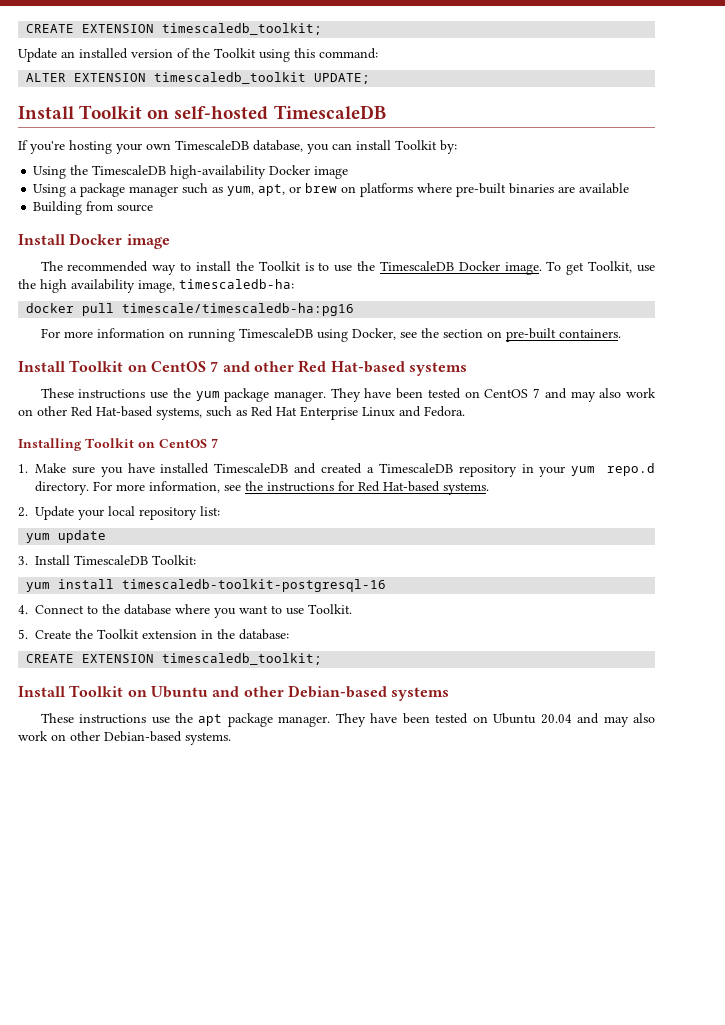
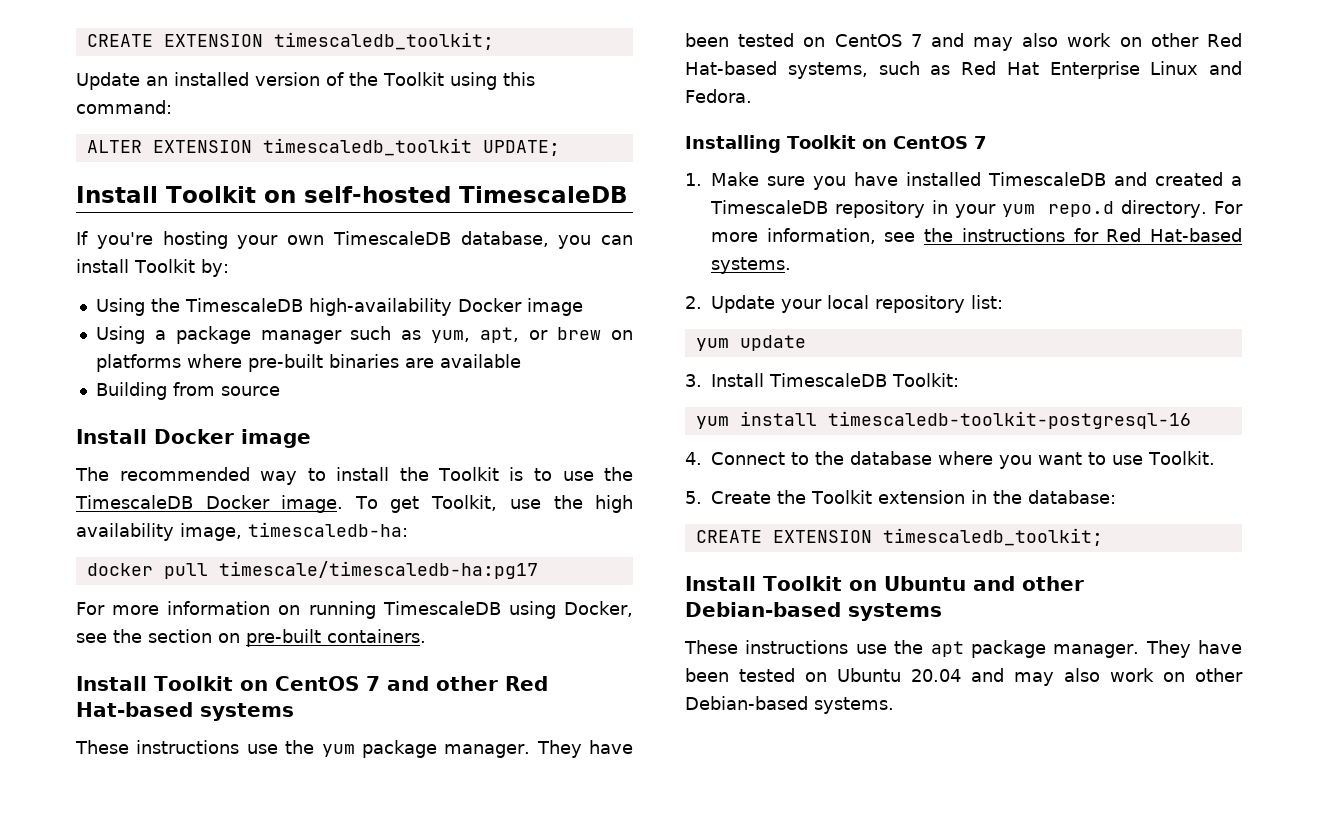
[122,303,355,316] timescale/timescaledb-ha:pg16 -> [218,561,538,579] timescale/timescaledb-ha:pg17

